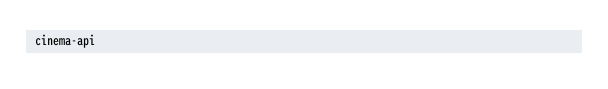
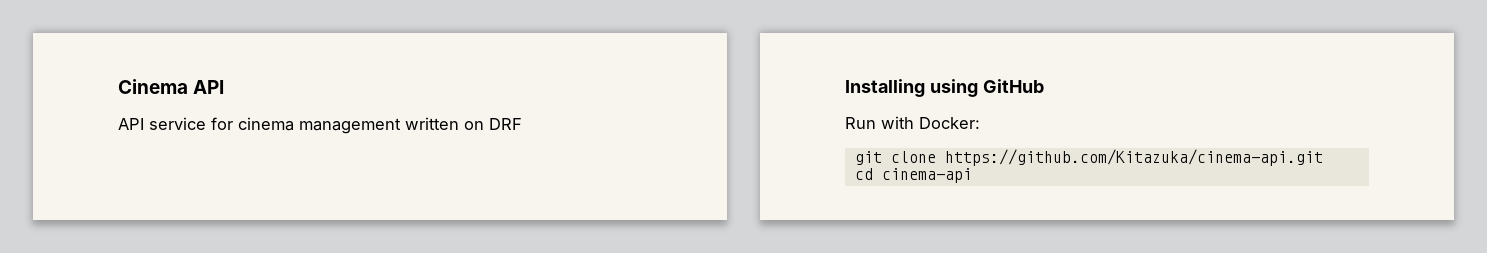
(34, 41) none -> [118,79,225,94] [118,117,522,134] [845,79,1044,97] [845,116,980,129] [854,149,1323,166] [854,168,873,180] Cinema API // API service for cinema management written on DRF // Installing using GitHub // Run with Docker: // git clone https://github.com/Kitazuka/cinema-api.git // cd

